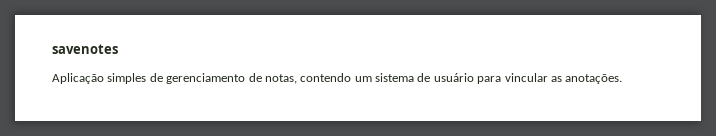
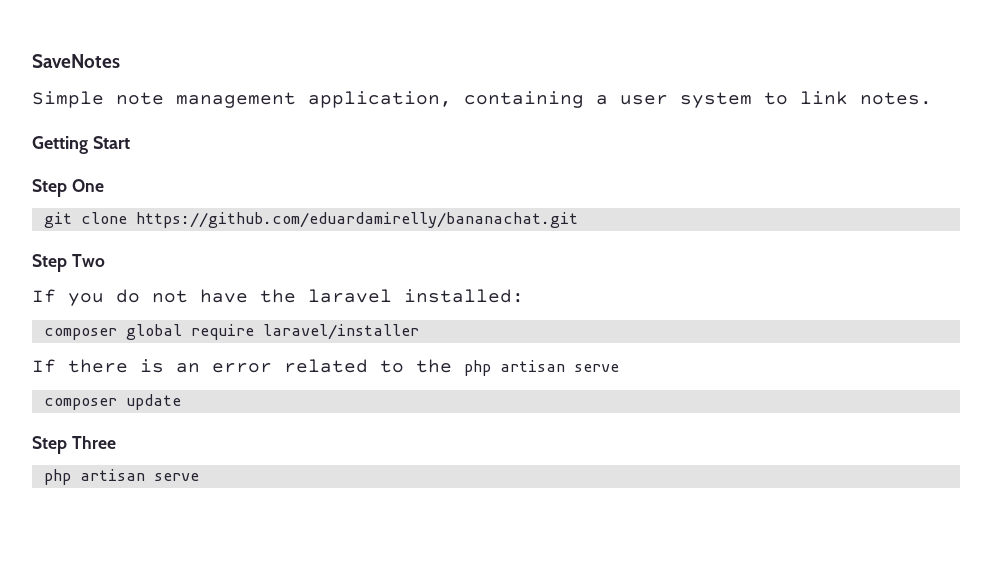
[52,44,118,54] [52,73,623,84] savenotes // Aplicação simples de gerenciamento de notas, contendo um sistema de usuário para vincular as anotações. -> [32,54,120,68] [32,91,932,108] [32,136,130,154] [32,179,104,197] [43,212,578,228] [32,254,105,272] [32,289,524,306] [43,324,419,340] [32,359,619,376] [43,394,181,410] [32,436,116,454] [43,469,199,485] SaveNotes // Simple note management application, containing a user system to link notes. // Getting Start // Step One // git clone https://github.com/eduardamirelly/bananachat.git // Step Two // If you do not have the laravel installed: // composer global require laravel/installer // If there is an error related to the php artisan serve // composer update // Step Three // php artisan serve

